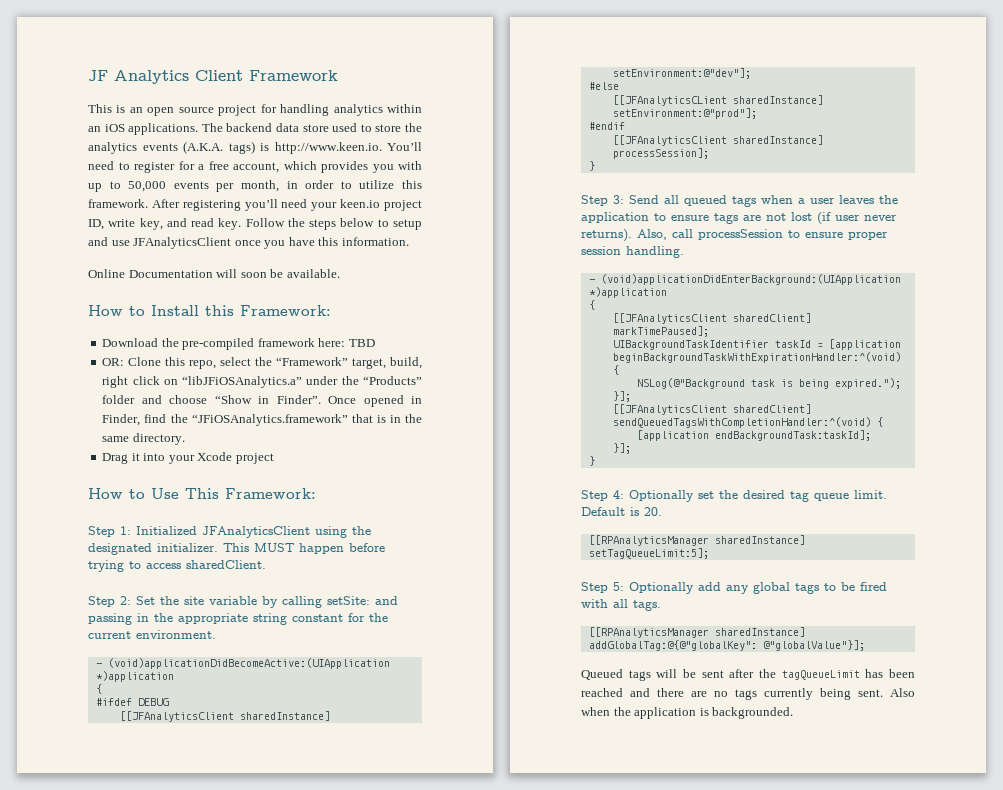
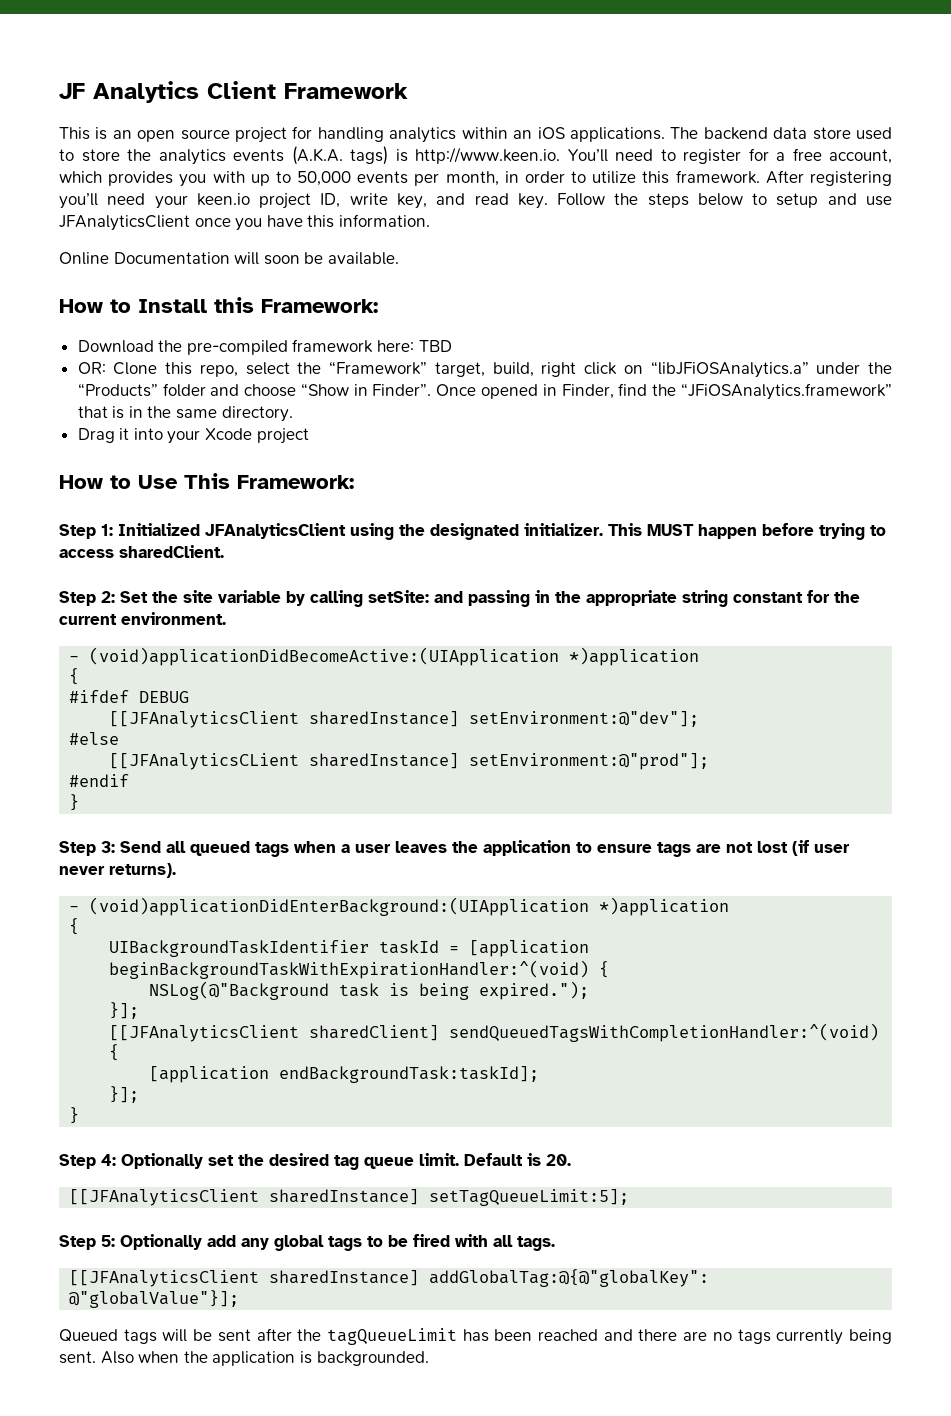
[612,135,823,146] [612,148,709,159] // [[JFAnalyticsClient sharedInstance] processSession]; -> (130, 780) none
[637,229,888,240] [581,246,684,258] Also, call processSession to ensure proper session handling. -> (176, 870) none
[612,313,811,324] [612,326,709,337] // [[JFAnalyticsClient sharedClient] markTimePaused]; -> (80, 926) none
[588,535,709,546] [[RPAnalyticsManager -> [69,1189,260,1206] [[JFAnalyticsClient
[588,627,709,638] [[RPAnalyticsManager -> [69,1270,260,1287] [[JFAnalyticsClient

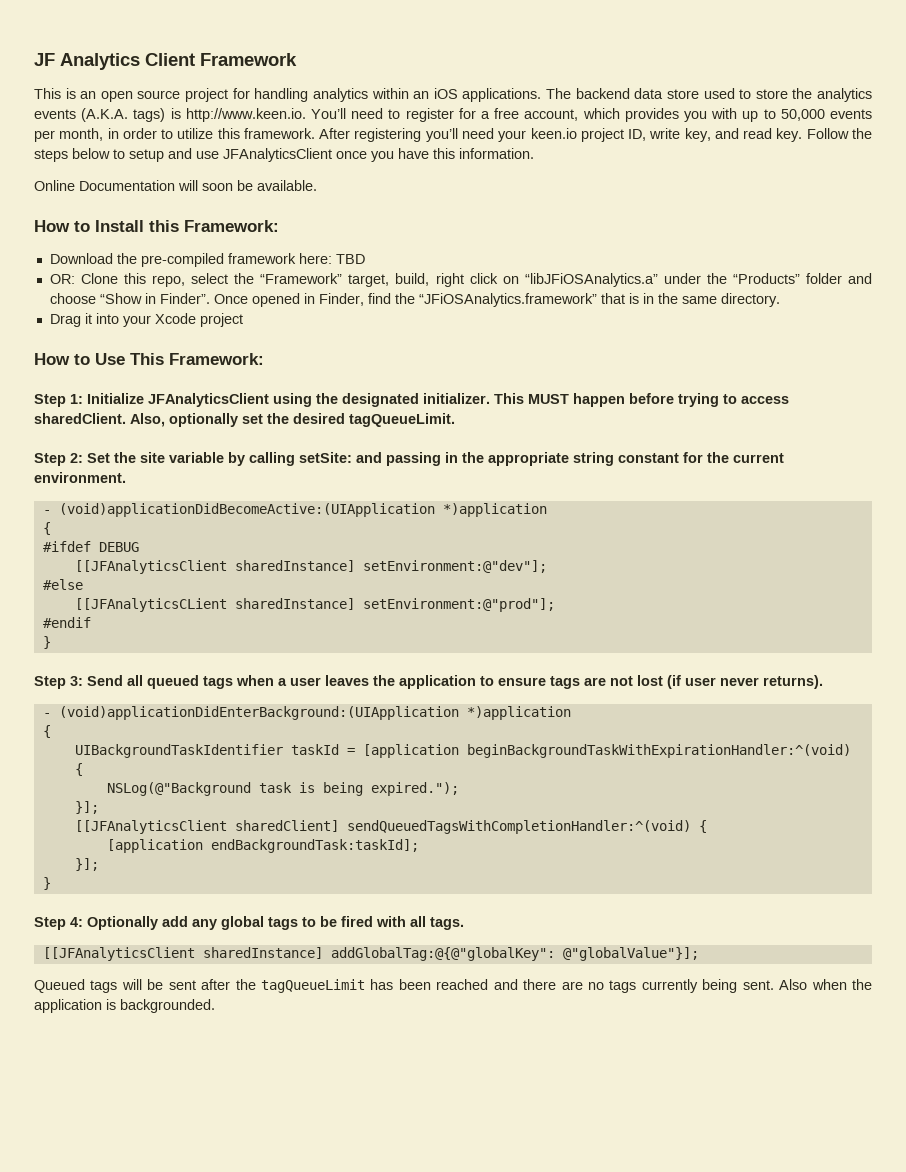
[118,523,200,536] Initialized -> [87,393,144,404] Initialize
(224, 551) none -> [130,413,455,427] Also, optionally set the desired tagQueueLimit.
[208,1153,571,1170] [69,1189,630,1206] [59,1234,202,1250] set the desired tag queue limit. Default is 20. // [[JFAnalyticsClient sharedInstance] setTagQueueLimit:5]; // Step 5: Optionally -> (158, 923) none

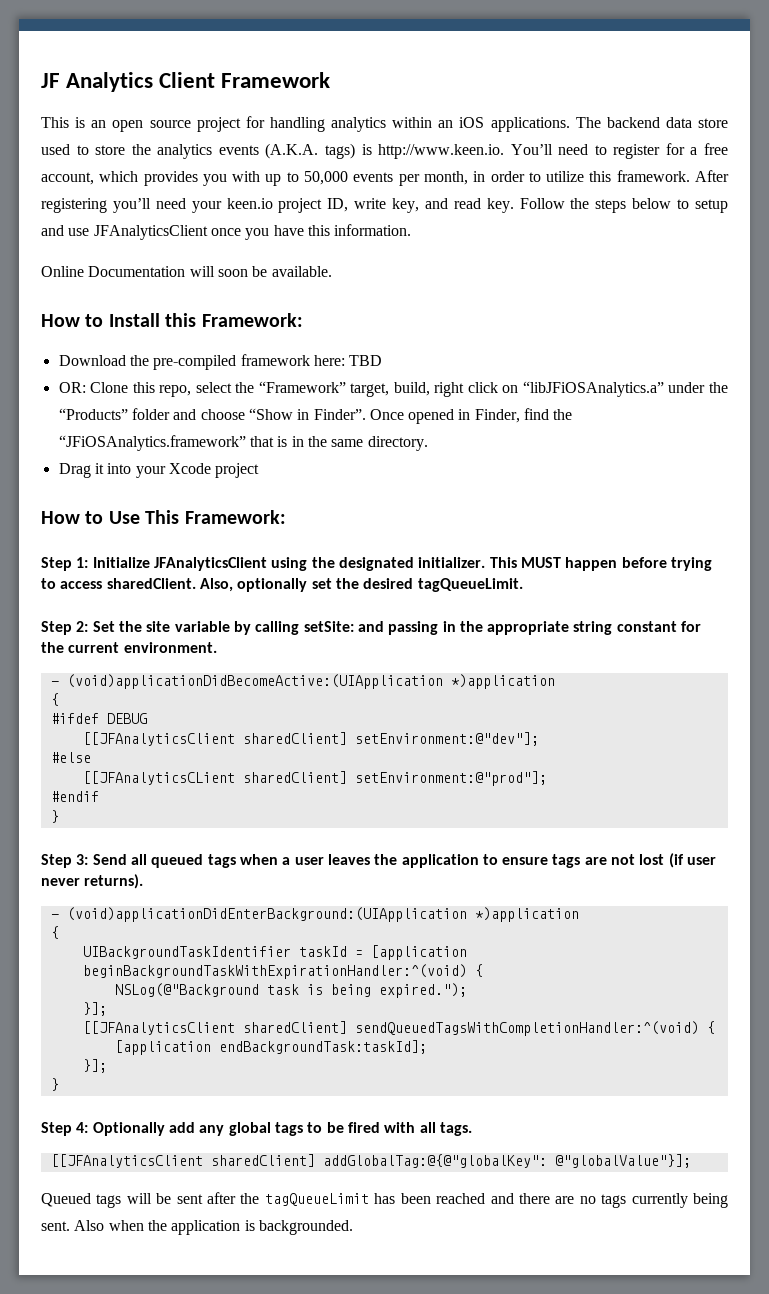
[234,560,355,572] sharedInstance] -> [242,732,347,745] sharedClient]
[234,598,355,610] sharedInstance] -> [242,771,347,784] sharedClient]
[202,947,323,959] sharedInstance] -> [210,1154,315,1167] sharedClient]

